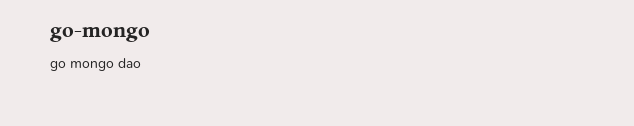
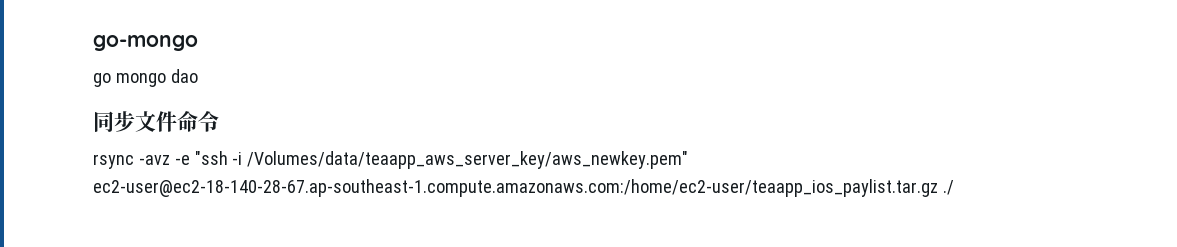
(141, 63) none -> [93,111,219,132] [93,151,689,169] [93,179,954,197] // 同步文件命令 // rsync -avz -e "ssh -i /Volumes/data/teaapp_aws_server_key/aws_newkey.pem" ec2-user@ec2-18-140-28-67.ap-southeast-1.compute.amazonaws.com:/home/ec2-user/teaapp_ios_paylist.tar.gz ./

